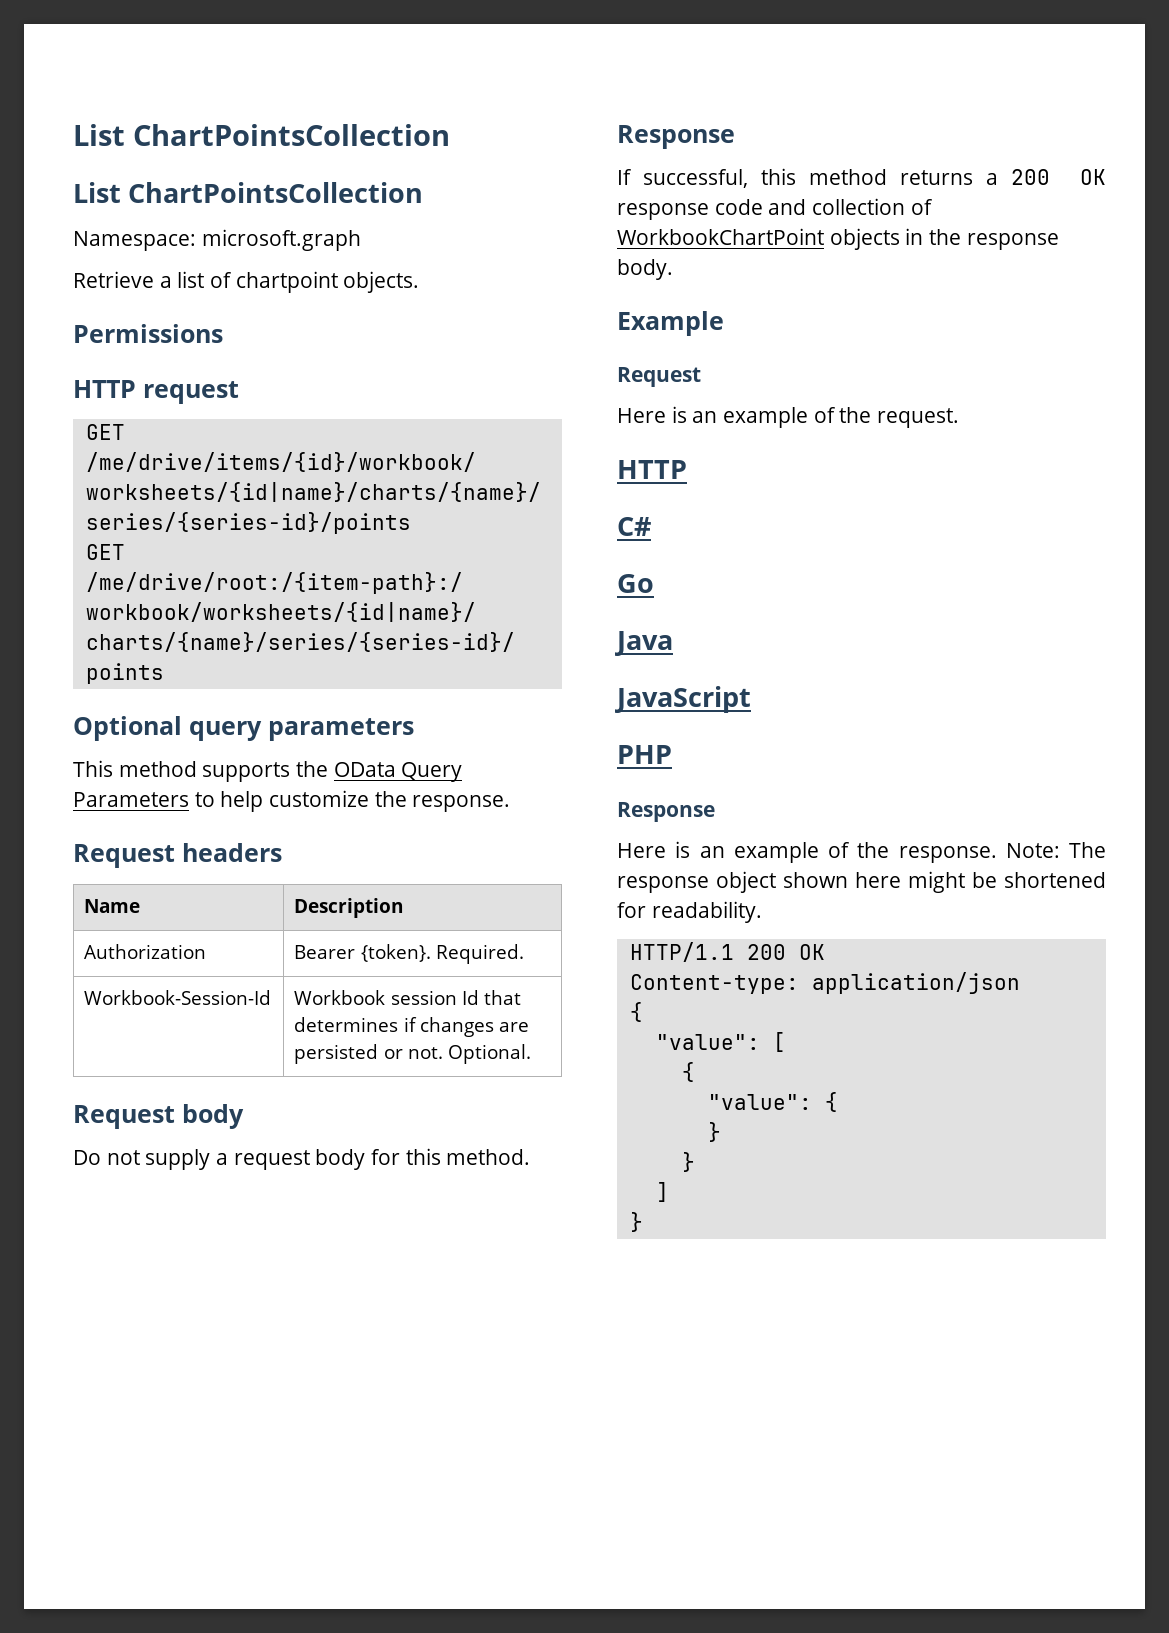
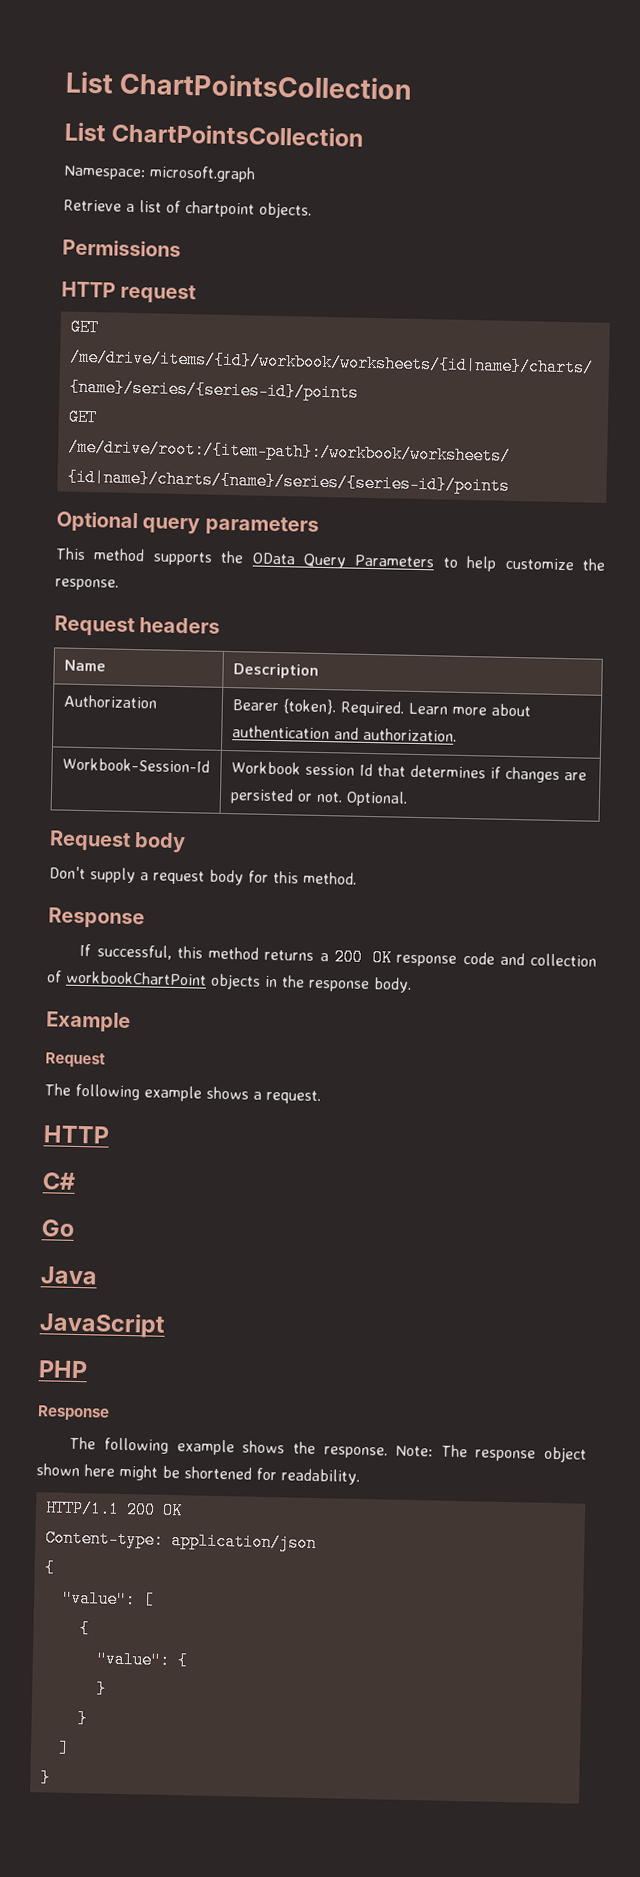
(524, 954) none -> [407,702,531,717] [231,725,457,742] Learn more about authentication and authorization.
[73,1150,140,1165] Do not -> [49,866,86,880] Don't
[617,228,824,245] WorkbookChartPoint -> [66,970,207,986] workbookChartPoint
[617,406,872,428] Here is an example of the -> [44,1083,262,1102] The following example shows a
[617,841,850,863] Here is an example of -> [69,1436,286,1456] The following example shows

